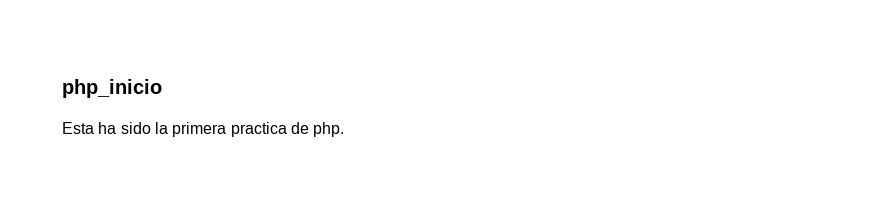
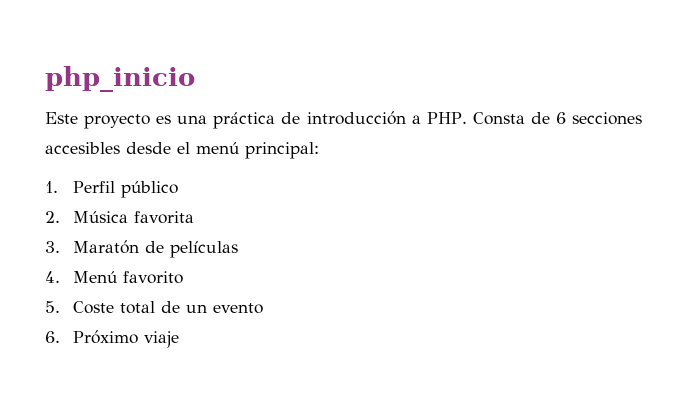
[62,122,345,137] Esta ha sido la primera practica de php. -> [45,111,642,129] [45,142,319,159] [45,181,178,198] [45,211,194,224] [45,240,238,258] [45,271,183,284] [45,301,263,314] [45,330,179,348] Este proyecto es una práctica de introducción a PHP. Consta de 6 secciones accesibles desde el menú principal: // 1. Perfil público // 2. Música favorita // 3. Maratón de películas // 4. Menú favorito // 5. Coste total de un evento // 6. Próximo viaje

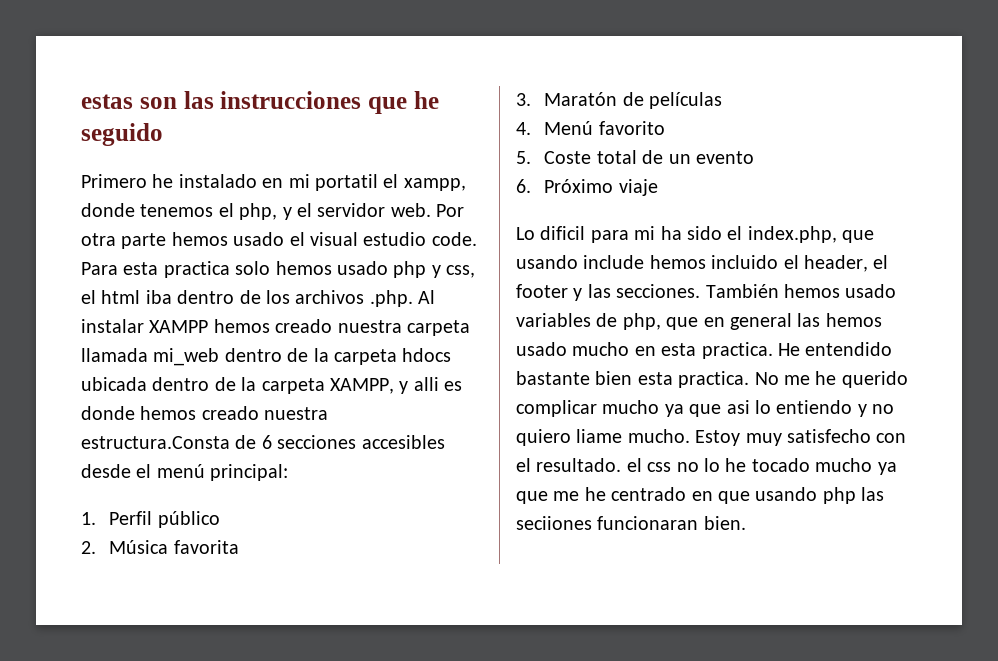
[45,66,195,92] [45,111,525,129] php_inicio // Este proyecto es una práctica de introducción a PHP. Consta -> [81,91,439,114] [81,123,163,146] [81,174,466,191] [81,203,465,220] [81,232,477,249] [81,261,476,278] [81,290,436,307] [81,319,470,336] [81,348,452,366] [81,377,463,394] [81,406,329,420] [81,436,230,449] estas son las instrucciones que he seguido // Primero he instalado en mi portatil el xampp, donde tenemos el php, y el servidor web. Por otra parte hemos usado el visual estudio code. Para esta practica solo hemos usado php y css, el html iba dentro de los archivos .php. Al instalar XAMPP hemos creado nuestra carpeta llamada mi_web dentro de la carpeta hdocs ubicada dentro de la carpeta XAMPP, y alli es donde hemos creado nuestra estructura.Consta
(179, 339) none -> [516,226,875,243] [516,255,889,272] [516,284,897,301] [516,313,882,330] [516,342,893,359] [516,371,908,388] [516,400,895,417] [516,429,907,446] [516,458,897,475] [516,487,885,504] [516,516,746,530] // Lo dificil para mi ha sido el index.php, que usando include hemos incluido el header, el footer y las secciones. También hemos usado variables de php, que en general las hemos usado mucho en esta practica. He entendido bastante bien esta practica. No me he querido complicar mucho ya que asi lo entiendo y no quiero liame mucho. Estoy muy satisfecho con el resultado. el css no lo he tocado mucho ya que me he centrado en que usando php las seciiones funcionaran bien.

